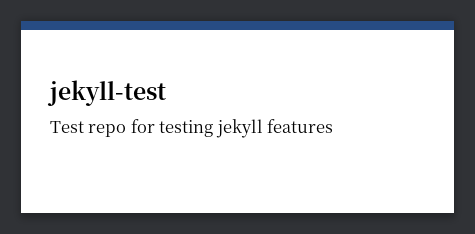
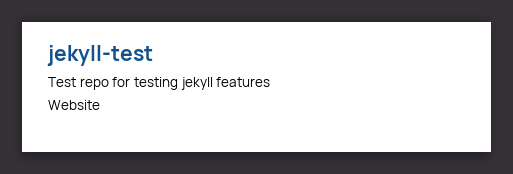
(334, 126) none -> [48,100,100,110] // Website

